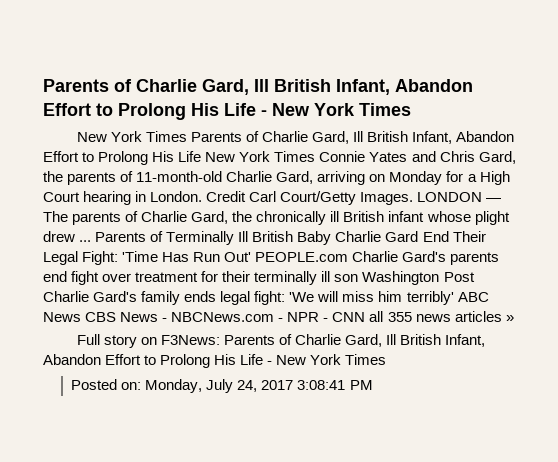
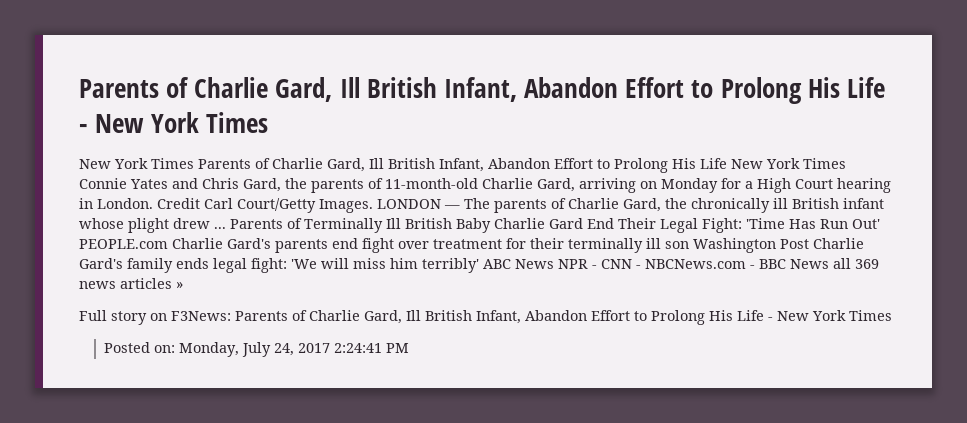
[85,311,412,322] CBS News - NBCNews.com - NPR - CNN all 355 -> [558,258,879,269] NPR - CNN - NBCNews.com - BBC News all 369
[297,380,346,390] 3:08:41 -> [334,343,383,353] 2:24:41

